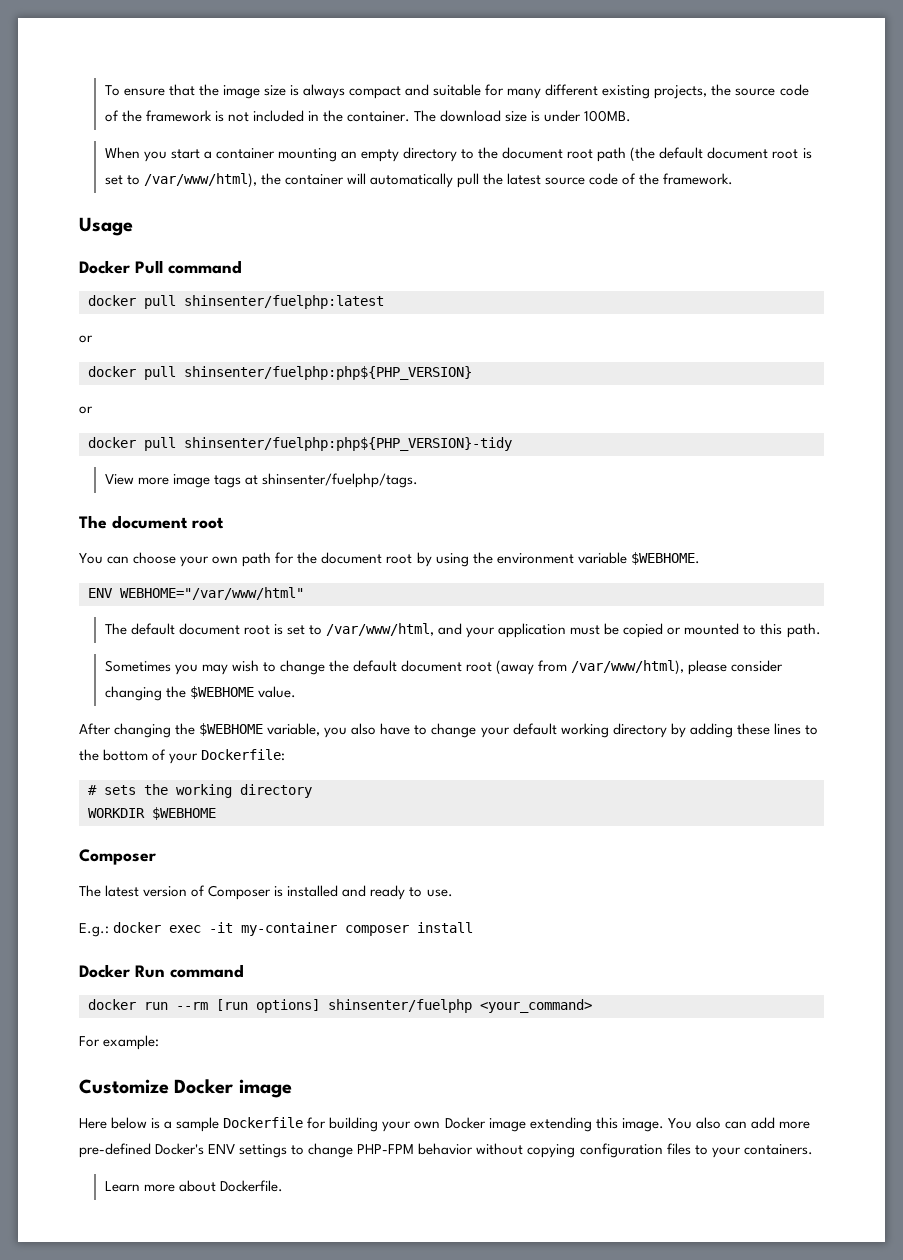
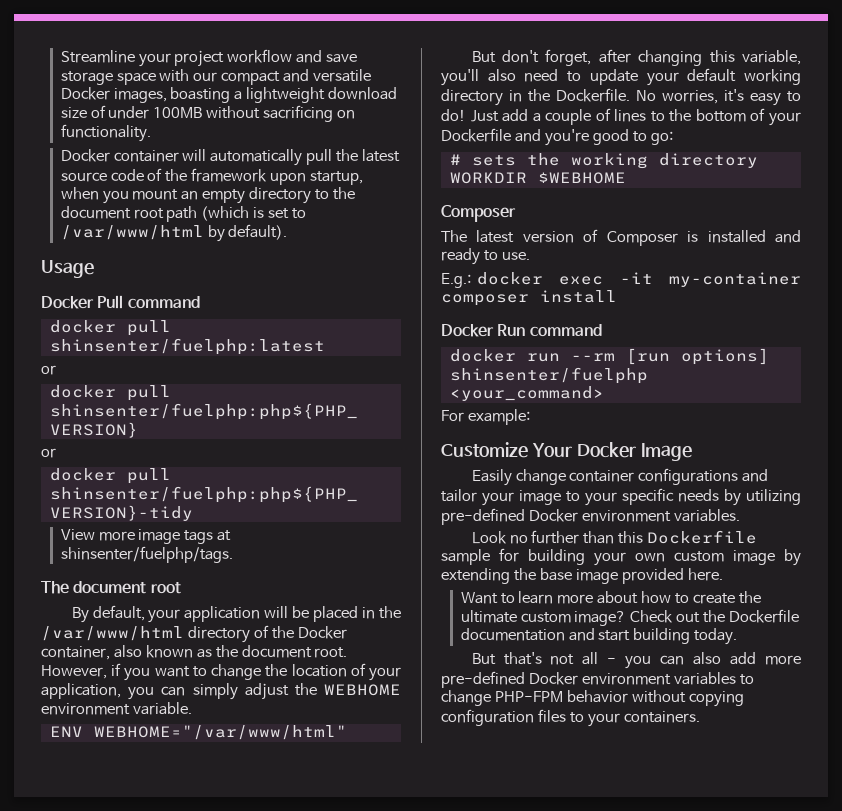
[104,84,809,99] [104,110,632,122] [104,147,812,162] [104,173,281,188] To ensure that the image size is always compact and suitable for many different existing projects, the source code of the framework is not included in the container. The download size is under 100MB. // When you start a container mounting an empty directory to the document root path (the default document root is set to /var/www/html), the -> [60,49,358,67] [60,69,372,85] [60,87,398,103] [60,105,356,122] [60,124,151,142] [60,149,110,162] Streamline your project workflow and save storage space with our compact and versatile Docker images, boasting a lightweight download size of under 100MB without sacrificing on functionality. // Docker
[663,173,734,185] framework. -> [191,168,364,185] [60,187,356,204] [60,206,307,222] [60,224,288,242] framework upon startup, when you mount an empty directory to the document root path (which is set to /var/www/html by default).
[79,552,700,567] [88,587,304,600] [104,623,821,638] [104,660,784,675] [104,686,296,701] [79,723,770,738] You can choose your own path for the document root by using the environment variable $WEBHOME. // ENV WEBHOME="/var/www/html" // The default document root is set to /var/www/html, and your application must be copied or mounted to this path. // Sometimes you may wish to change the default document root (away from /var/www/html), please consider changing the $WEBHOME value. // After changing the $WEBHOME variable, you also have to change your default working directory by adding these -> [71,605,402,623] [41,625,347,643] [41,645,348,660] [41,663,401,681] [41,683,401,700] [41,702,192,715] [49,725,347,740] [471,49,801,66] [441,68,801,86] [441,88,801,106] [441,108,611,125] By default, your application will be placed in the /var/www/html directory of the Docker container, also known as the document root. However, if you want to change the location of your application, you can simply adjust the WEBHOME environment variable. // ENV WEBHOME="/var/www/html" // But don't forget, after changing this variable, you'll also need to update your default working directory in the Dockerfile. No worries, it's easy to do! Just add a couple of
[201,749,286,761] Dockerfile: -> [441,128,673,146] Dockerfile and you're good to go:
[174,1079,292,1098] [79,1117,810,1132] [79,1143,288,1158] Docker image // Here below is a sample Dockerfile for building your own Docker image extending this image. You also can add more pre-defined Docker's ENV settings -> [531,442,692,461] [471,468,769,486] [441,488,801,506] [441,508,740,525] [471,530,758,544] [441,548,801,566] [441,568,723,584] [460,591,761,604] [460,609,800,626] [460,628,738,645] [471,652,801,669] [441,671,736,688] Your Docker Image // Easily change container configurations and tailor your image to your specific needs by utilizing pre-defined Docker environment variables. // Look no further than this Dockerfile sample for building your own custom image by extending the base image provided here. // Want to learn more about how to create the ultimate custom image? Check out the Dockerfile documentation and start building today. // But that's not all - you can also add more pre-defined Docker environment variables
[104,1180,283,1192] // Learn more about Dockerfile. -> (700, 717) none

